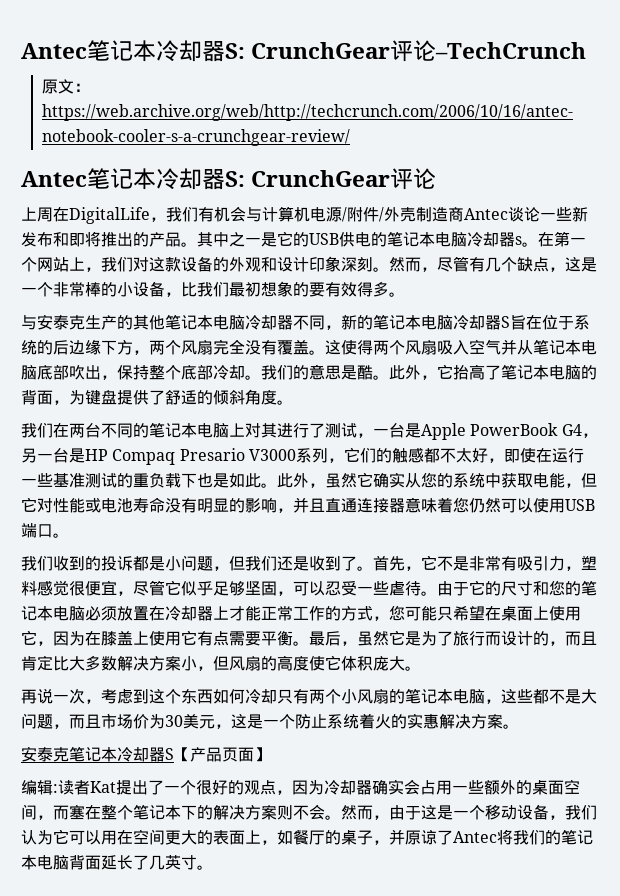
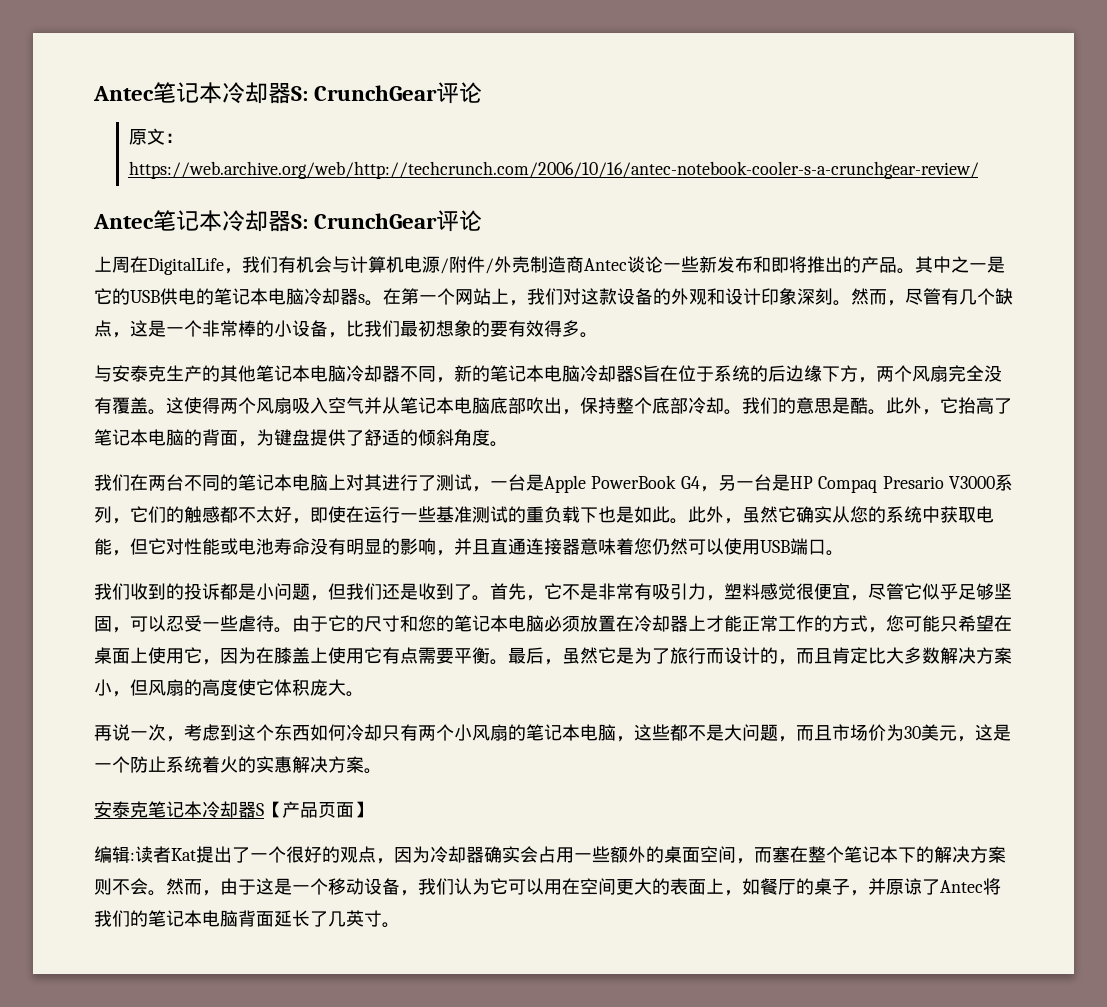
[21,40,587,62] Antec笔记本冷却器S: CrunchGear评论–TechCrunch -> [93,82,483,104] Antec笔记本冷却器S: CrunchGear评论

